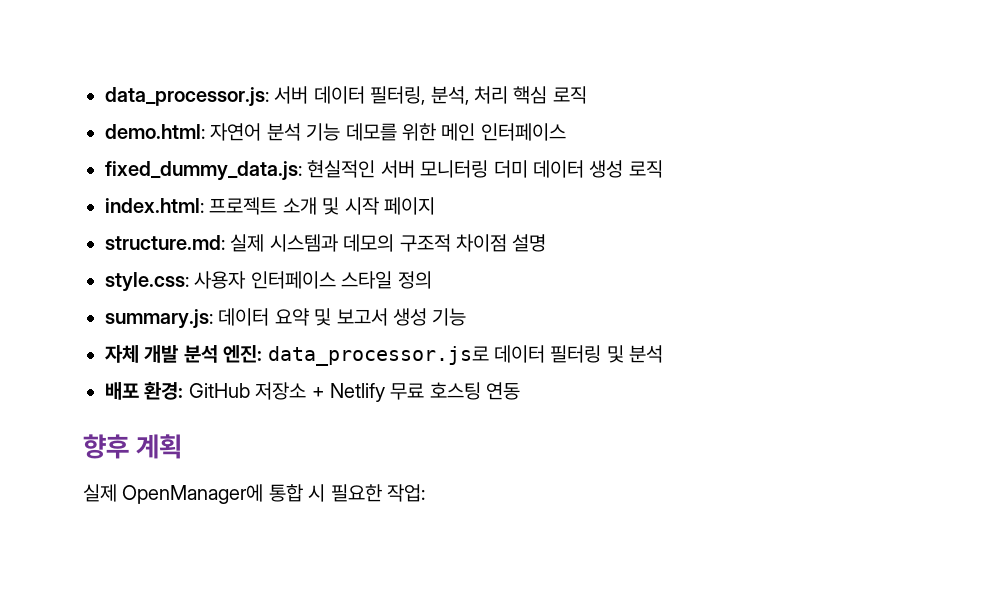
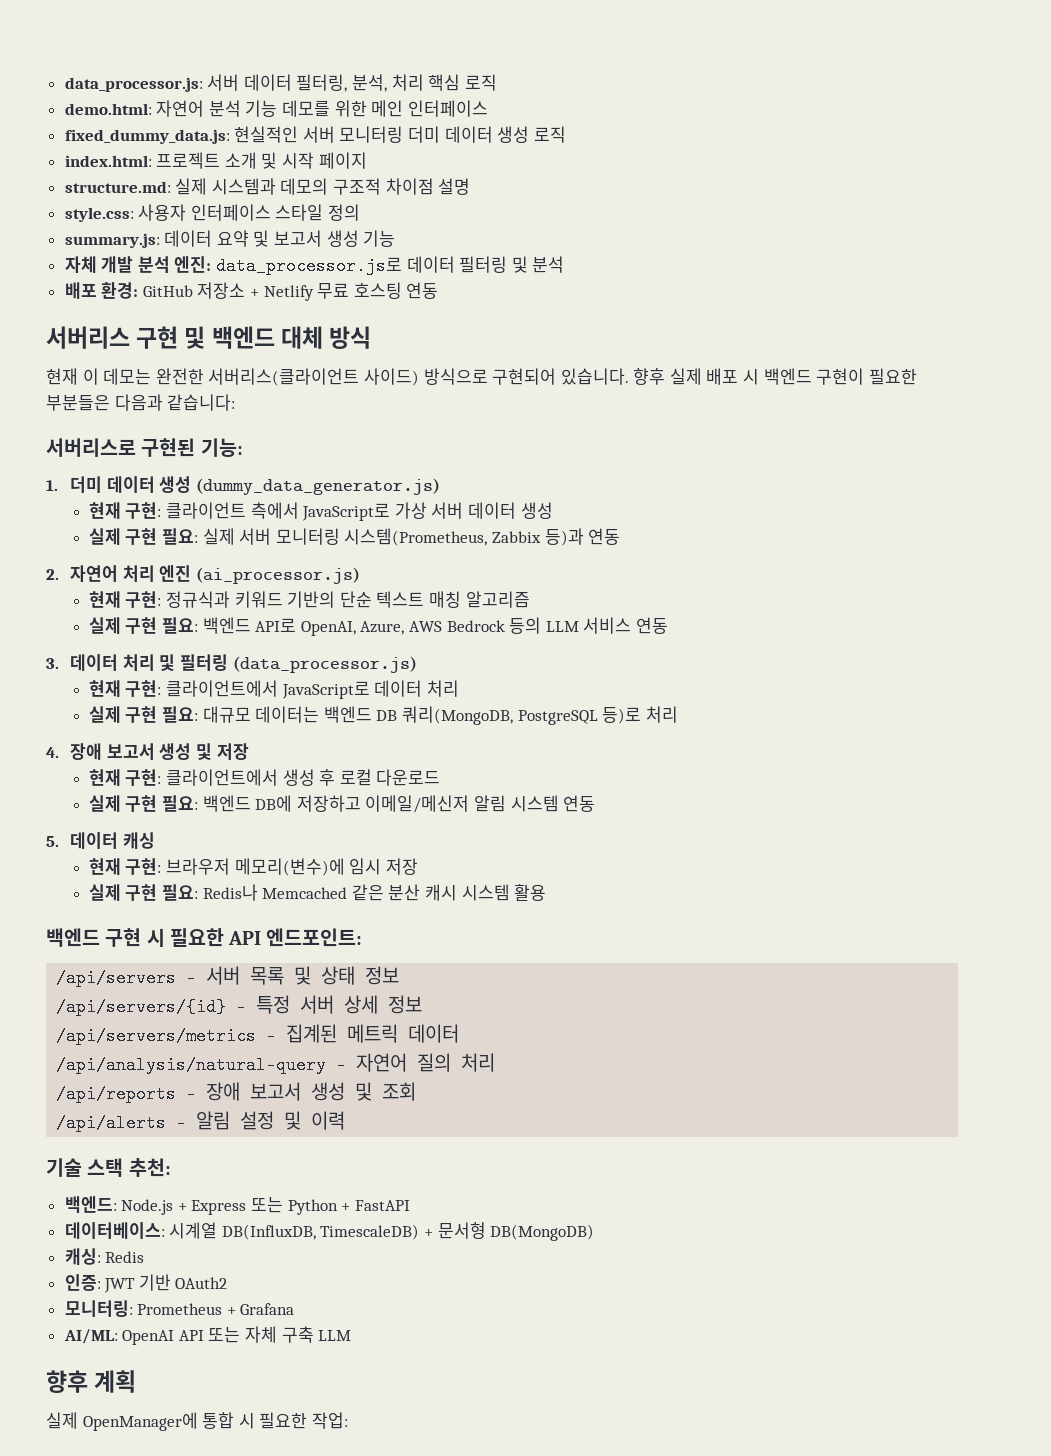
(521, 391) none -> [46,326,372,349] [46,368,917,386] [46,394,236,411] [46,438,243,457] [46,476,440,495] [88,502,553,521] [88,528,621,546] [46,565,360,584] [88,591,530,608] [88,617,668,636] [46,654,417,673] [88,680,459,699] [88,706,678,725] [46,743,249,760] [88,769,441,786] [88,795,596,813] [46,832,155,849] [88,858,418,876] [88,884,547,901] [46,928,363,947] [56,966,400,987] [56,995,423,1016] [56,1024,460,1045] [56,1053,496,1074] [56,1082,417,1103] [56,1111,346,1132] [46,1158,171,1177] [64,1196,410,1215] [64,1222,595,1241] [64,1248,145,1265] [64,1274,228,1293] [64,1300,295,1317] [63,1326,352,1345] // 서버리스 구현 및 백엔드 대체 방식 // 현재 이 데모는 완전한 서버리스(클라이언트 사이드) 방식으로 구현되어 있습니다. 향후 실제 배포 시 백엔드 구현이 필요한 부분들은 다음과 같습니다: // 서버리스로 구현된 기능: // 1. 더미 데이터 생성 (dummy_data_generator.js) // 현재 구현: 클라이언트 측에서 JavaScript로 가상 서버 데이터 생성 // 실제 구현 필요: 실제 서버 모니터링 시스템(Prometheus, Zabbix 등)과 연동 // 2. 자연어 처리 엔진 (ai_processor.js) // 현재 구현: 정규식과 키워드 기반의 단순 텍스트 매칭 알고리즘 // 실제 구현 필요: 백엔드 API로 OpenAI, Azure, AWS Bedrock 등의 LLM 서비스 연동 // 3. 데이터 처리 및 필터링 (data_processor.js) // 현재 구현: 클라이언트에서 JavaScript로 데이터 처리 // 실제 구현 필요: 대규모 데이터는 백엔드 DB 쿼리(MongoDB, PostgreSQL 등)로 처리 // 4. 장애 보고서 생성 및 저장 // 현재 구현: 클라이언트에서 생성 후 로컬 다운로드 // 실제 구현 필요: 백엔드 DB에 저장하고 이메일/메신저 알림 시스템 연동 // 5. 데이터 캐싱 // 현재 구현: 브라우저 메모리(변수)에 임시 저장 // 실제 구현 필요: Redis나 Memcached 같은 분산 캐시 시스템 활용 // 백엔드 구현 시 필요한 API 엔드포인트: // /api/servers - 서버 목록 및 상태 정보 // /api/servers/{id} - 특정 서버 상세 정보 // /api/servers/metrics - 집계된 메트릭 데이터 // /api/analysis/natural-query - 자연어 질의 처리 // /api/reports - 장애 보고서 생성 및 조회 // /api/alerts - 알림 설정 및 이력 // 기술 스택 추천: // 백엔드: Node.js + Express 또는 Python + FastAPI // 데이터베이스: 시계열 DB(InfluxDB, TimescaleDB) + 문서형 DB(MongoDB) // 캐싱: Redis // 인증: JWT 기반 OAuth2 // 모니터링: Prometheus + Grafana // AI/ML: OpenAI API 또는 자체 구축 LLM

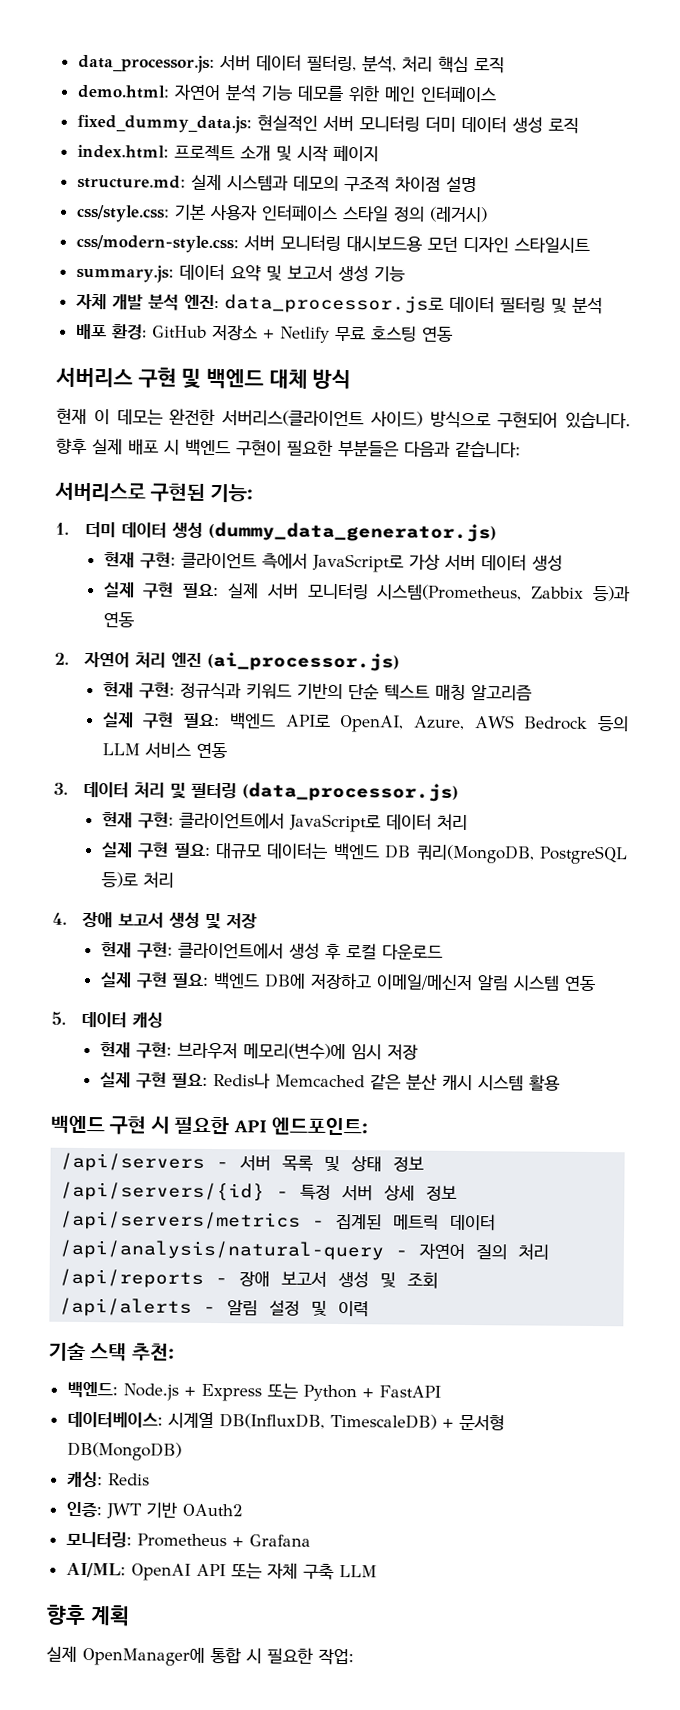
[64,207,134,222] style.css: -> [75,203,206,223] css/style.css: 기본
(361, 212) none -> [428,206,488,223] [75,234,590,254] (레거시) // css/modern-style.css: 서버 모니터링 대시보드용 모던 디자인 스타일시트

